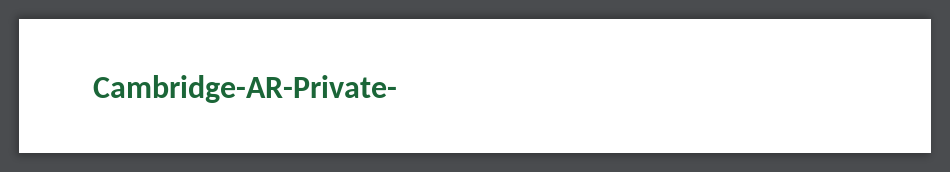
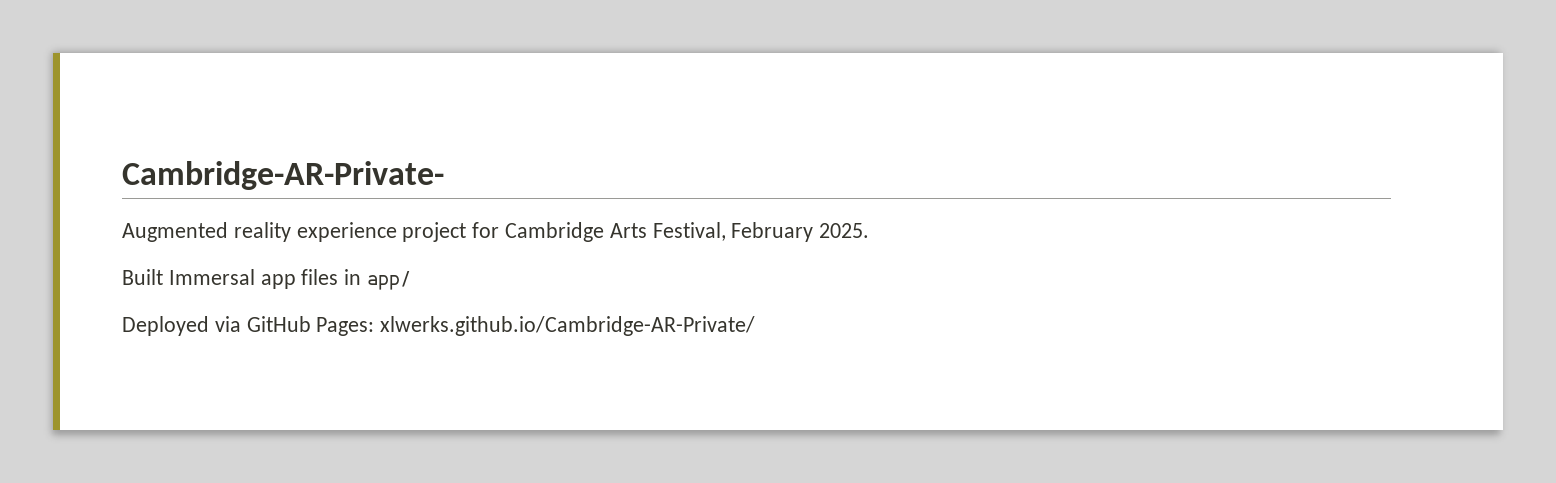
(397, 89) none -> [122,222,870,242] [122,269,412,290] [122,316,756,336] // Augmented reality experience project for Cambridge Arts Festival, February 2025. // Built Immersal app files in app/ // Deployed via GitHub Pages: xlwerks.github.io/Cambridge-AR-Private/

